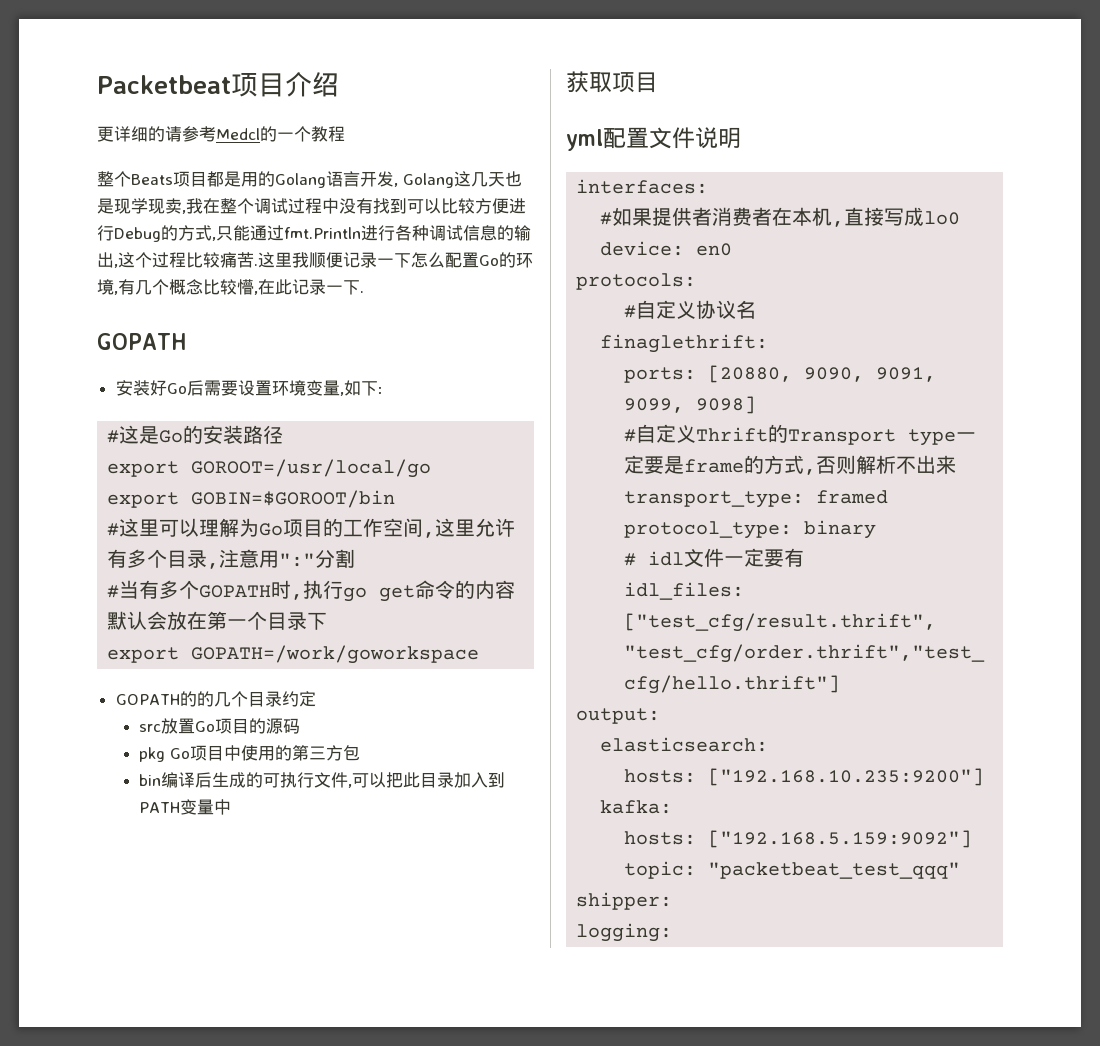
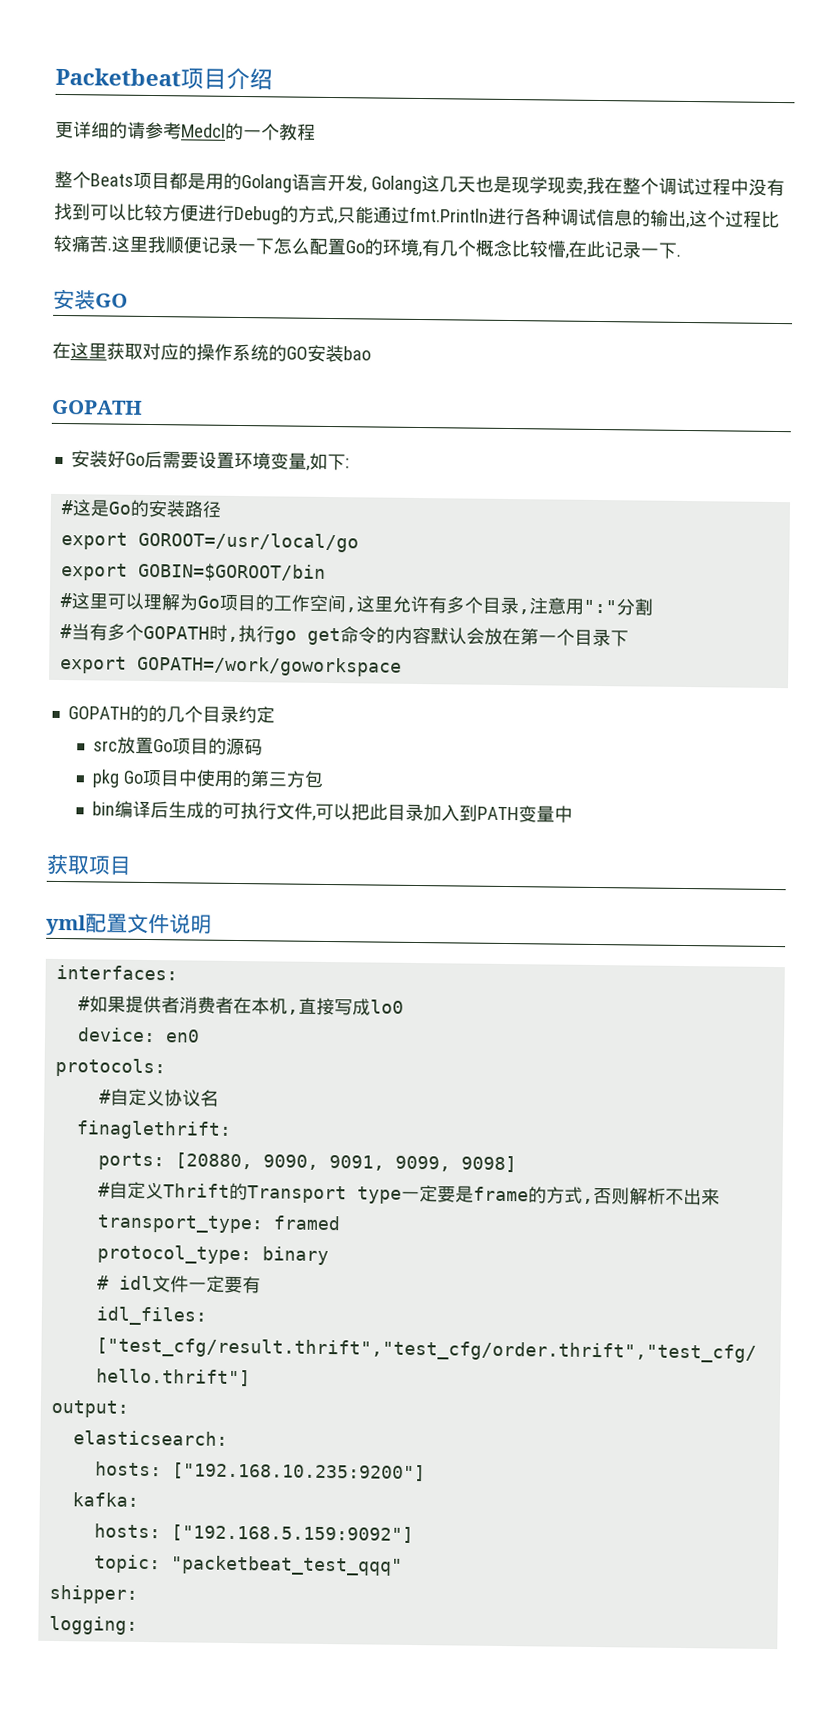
(364, 292) none -> [53,288,128,310] [52,341,371,363] // 安装GO // 在这里获取对应的操作系统的GO安装bao

